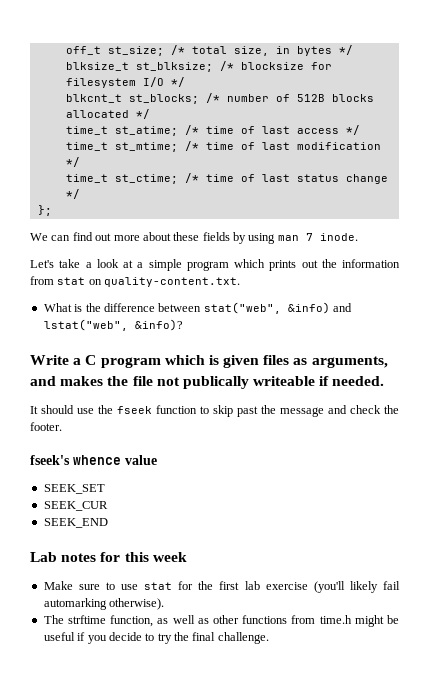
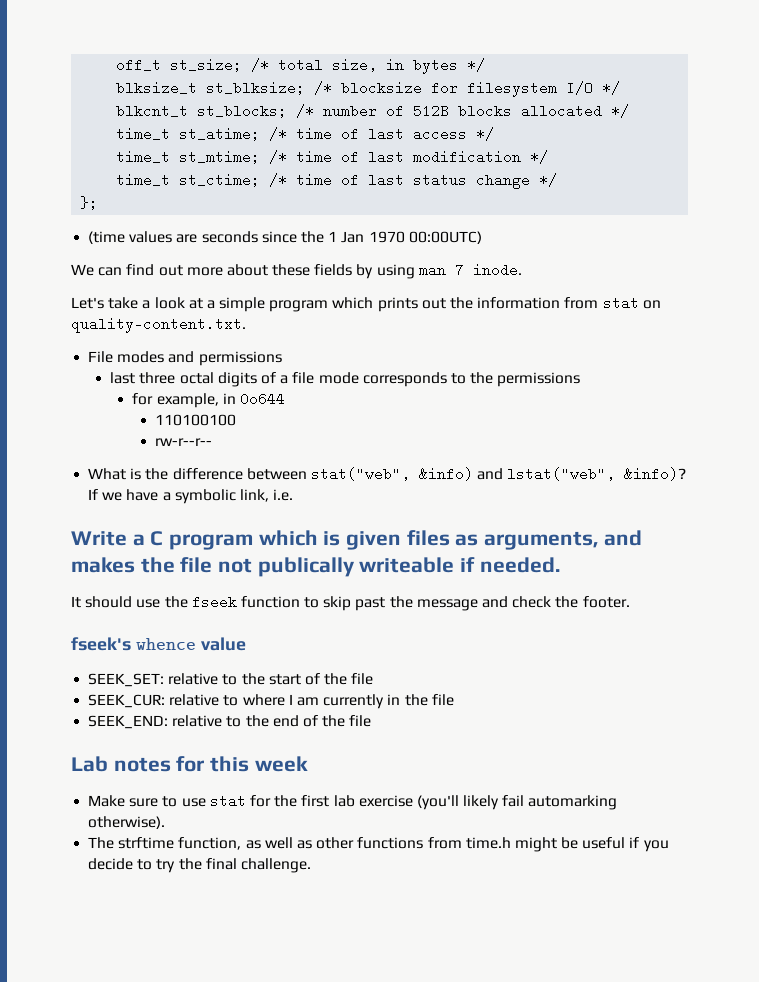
(52, 210) none -> [88,231,482,244] // (time values are seconds since the 1 Jan 1970 00:00UTC)
(241, 282) none -> [88,351,282,366] [110,372,581,387] [132,392,285,408] [154,414,236,426] [154,438,212,446] // File modes and permissions // last three octal digits of a file mode corresponds to the permissions // for example, in 0o644 // 110100100 // rw-r--r--
(183, 325) none -> [88,489,294,504] If we have a symbolic link, i.e.
[43,484,105,494] [43,501,108,511] [43,518,108,528] SEEK_SET // SEEK_CUR // SEEK_END -> [88,673,374,687] [88,694,454,709] [88,715,372,729] SEEK_SET: relative to the start of the file // SEEK_CUR: relative to where I am currently in the file // SEEK_END: relative to the end of the file

